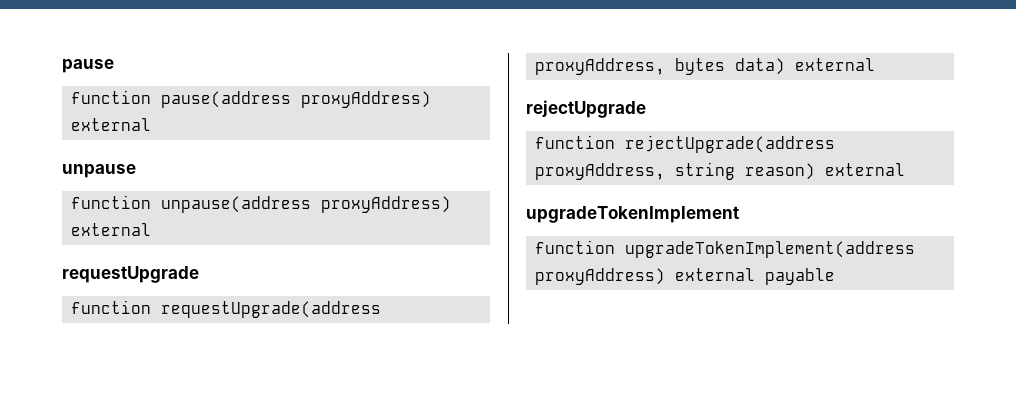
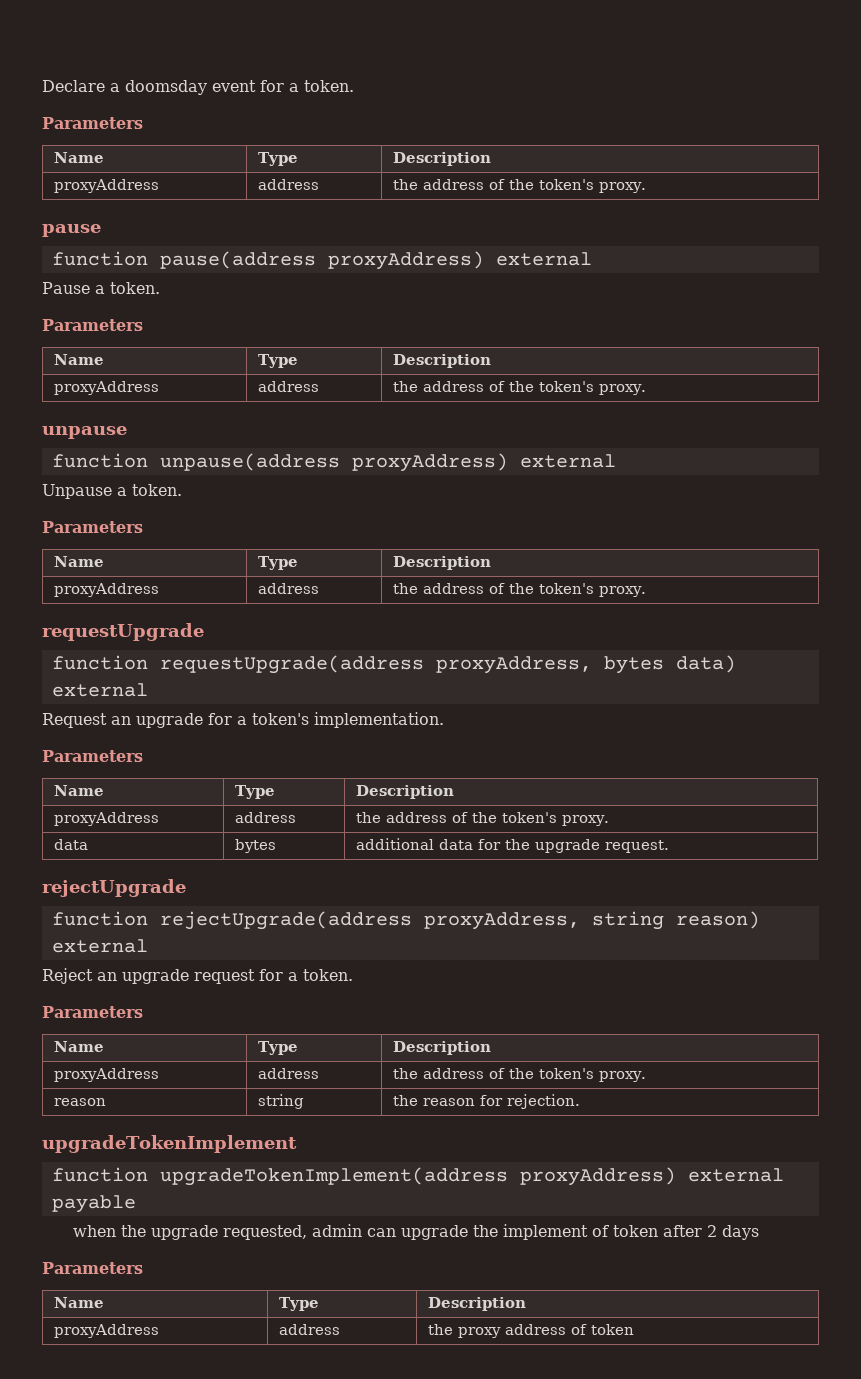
(62, 66) none -> [42,80,354,95] [42,117,143,129] [53,152,104,163] [257,152,298,166] [392,152,491,166] [53,179,159,193] [257,179,319,190] [392,179,646,193] Declare a doomsday event for a token. // Parameters // Name | Type | Description // proxyAddress | address | the address of the token's proxy. //
(151, 124) none -> [42,282,160,294] [42,319,143,331] [53,354,104,365] [257,354,298,368] [392,354,491,368] [53,381,159,395] [257,381,319,392] [392,381,646,395] // Pause a token. // Parameters // Name | Type | Description // proxyAddress | address | the address of the token's proxy.
(151, 229) none -> [42,484,182,499] [42,521,143,533] [53,556,104,567] [257,556,298,570] [392,556,491,570] [53,583,159,597] [257,583,319,594] [392,583,646,597] // Unpause a token. // Parameters // Name | Type | Description // proxyAddress | address | the address of the token's proxy.
(875, 64) none -> [42,712,444,728] [42,750,143,762] [53,785,104,796] [234,785,275,799] [355,785,454,799] [53,812,159,826] [234,812,296,823] [355,812,609,826] [53,839,88,850] [234,839,276,853] [355,838,669,853] // Request an upgrade for a token's implementation. // Parameters // Name | Type | Description // proxyAddress | address | the address of the token's proxy. // data | bytes | additional data for the upgrade request.
(905, 169) none -> [42,968,353,984] [42,1006,143,1018] [53,1041,104,1052] [257,1041,298,1055] [392,1041,491,1055] [53,1068,159,1082] [257,1068,319,1079] [392,1068,646,1082] [53,1098,106,1106] [257,1094,304,1109] [392,1094,580,1109] // Reject an upgrade request for a token. // Parameters // Name | Type | Description // proxyAddress | address | the address of the token's proxy. // reason | string | the reason for rejection.
(835, 276) none -> [72,1224,759,1240] [42,1262,143,1274] [53,1297,104,1308] [278,1297,319,1311] [427,1297,526,1311] [53,1324,159,1338] [278,1324,340,1335] [427,1324,634,1338] // when the upgrade requested, admin can upgrade the implement of token after 2 days // Parameters // Name | Type | Description // proxyAddress | address | the proxy address of token

